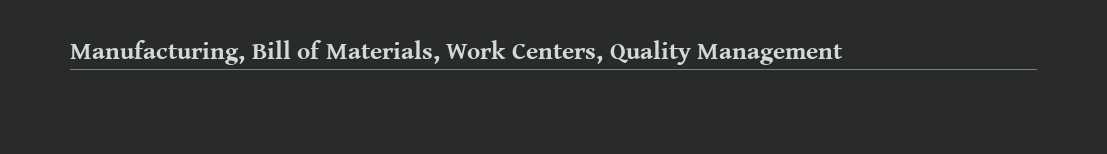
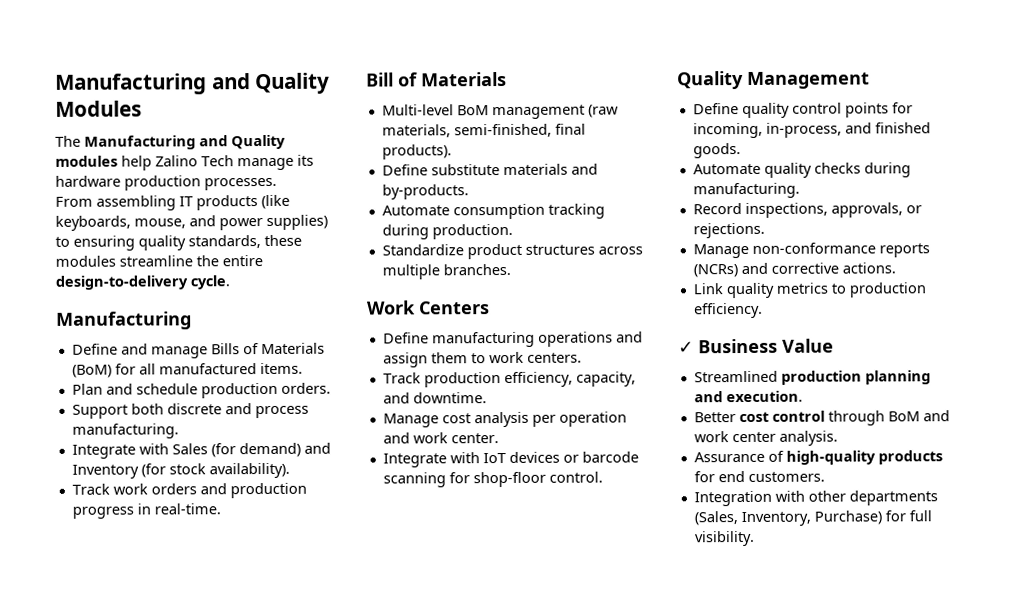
[70,40,844,65] Manufacturing, Bill of Materials, Work Centers, Quality Management -> [55,72,331,95] [55,100,142,117] [55,134,286,150] [55,154,314,171] [55,175,277,191] [55,194,290,211] [55,214,328,231] [55,234,302,251] [55,255,263,267] [55,275,230,290] [56,311,192,330] [71,342,325,359] [71,362,303,378] [71,382,331,399] [71,403,309,419] [71,423,179,439] [71,442,331,459] [71,462,290,479] [71,482,307,499] [71,503,221,519] [366,71,507,87] [381,104,619,120] [381,123,586,138] [381,144,452,160] [381,163,598,176] [381,184,469,200] [381,203,605,220] [381,223,513,240] [381,243,643,260] [381,263,511,280] [367,300,490,315] [382,331,643,348] [382,351,582,368] [382,371,636,388] [382,392,487,404] [382,411,627,428] [382,432,499,444] [382,451,639,468] [382,471,603,488] [677,71,870,90] [692,102,913,119] [692,122,931,139] [692,143,741,159] [692,162,911,178] [692,182,800,199] [692,202,922,218] [692,222,765,239] [692,242,930,259] [692,262,896,278] [692,282,927,299] [693,302,763,319] [678,338,834,354] [693,370,931,385] [693,390,803,403] [693,410,950,426] [693,430,838,446] [693,450,943,465] [693,471,825,483] [693,490,938,507] [693,510,932,527] [693,530,755,547] Manufacturing and Quality Modules // The Manufacturing and Quality modules help Zalino Tech manage its hardware production processes. // From assembling IT products (like keyboards, mouse, and power supplies) to ensuring quality standards, these modules streamline the entire design-to-delivery cycle. // Manufacturing // Define and manage Bills of Materials (BoM) for all manufactured items. // Plan and schedule production orders. // Support both discrete and process manufacturing. // Integrate with Sales (for demand) and Inventory (for stock availability). // Track work orders and production progress in real-time. // Bill of Materials // Multi-level BoM management (raw materials, semi-finished, final products). // Define substitute materials and by-products. // Automate consumption tracking during production. // Standardize product structures across multiple branches. // Work Centers // Define manufacturing operations and assign them to work centers. // Track production efficiency, capacity, and downtime. // Manage cost analysis per operation and work center. // Integrate with IoT devices or barcode scanning for shop-floor control. // Quality Management // Define quality control points for incoming, in-process, and finished goods. // Automate quality checks during manufacturing. // Record inspections, approvals, or rejections. // Manage non-conformance reports (NCRs) and corrective actions. // Link quality metrics to production efficiency. // ✓ Business Value // Streamlined production planning and execution. // Better cost control through BoM and work center analysis. // Assurance of high-quality products for end customers. // Integration with other departments (Sales, Inventory, Purchase) for full visibility.

